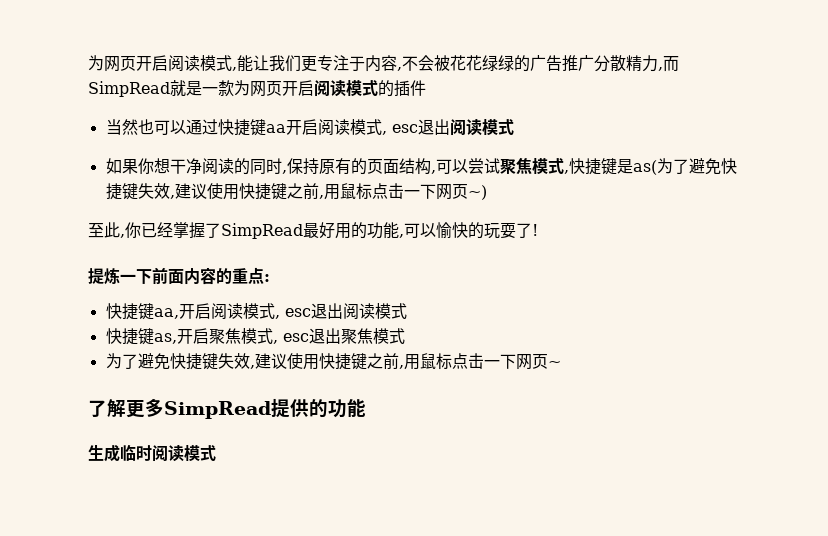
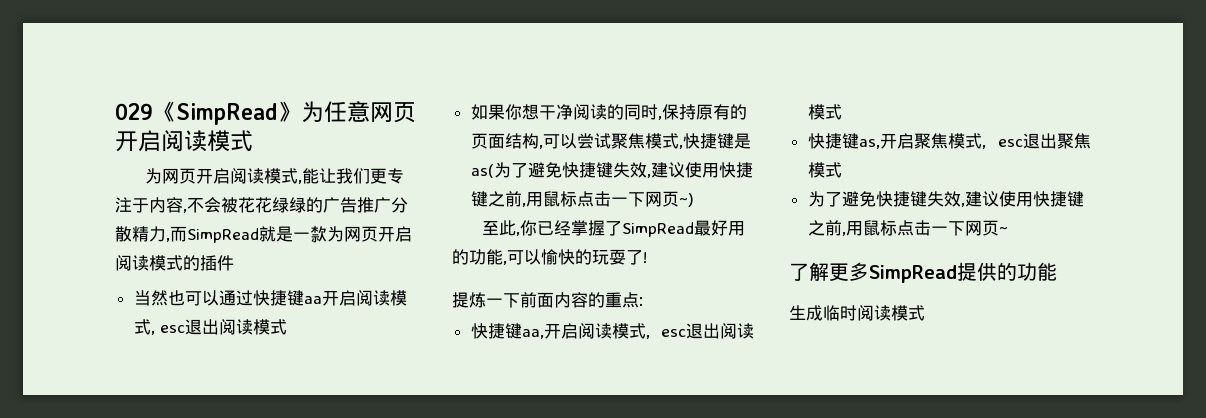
(88, 63) none -> [115,101,416,125] [115,130,253,152] 029《SimpRead》为任意网页开启阅读模式 //

